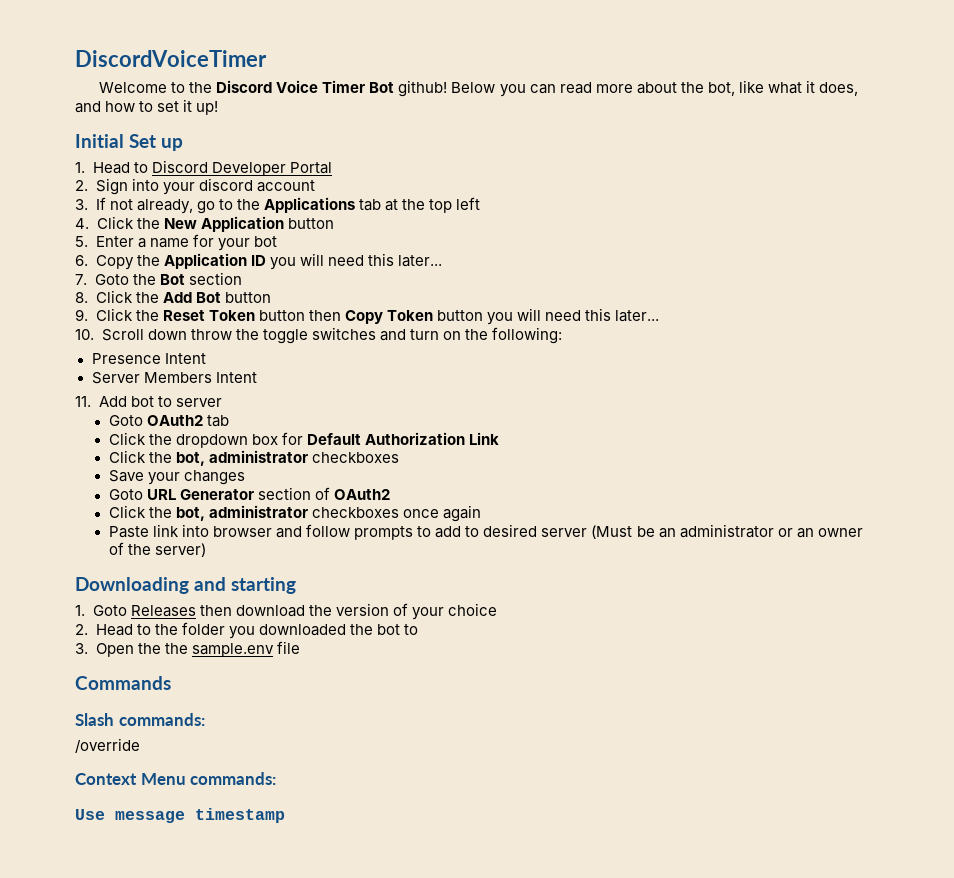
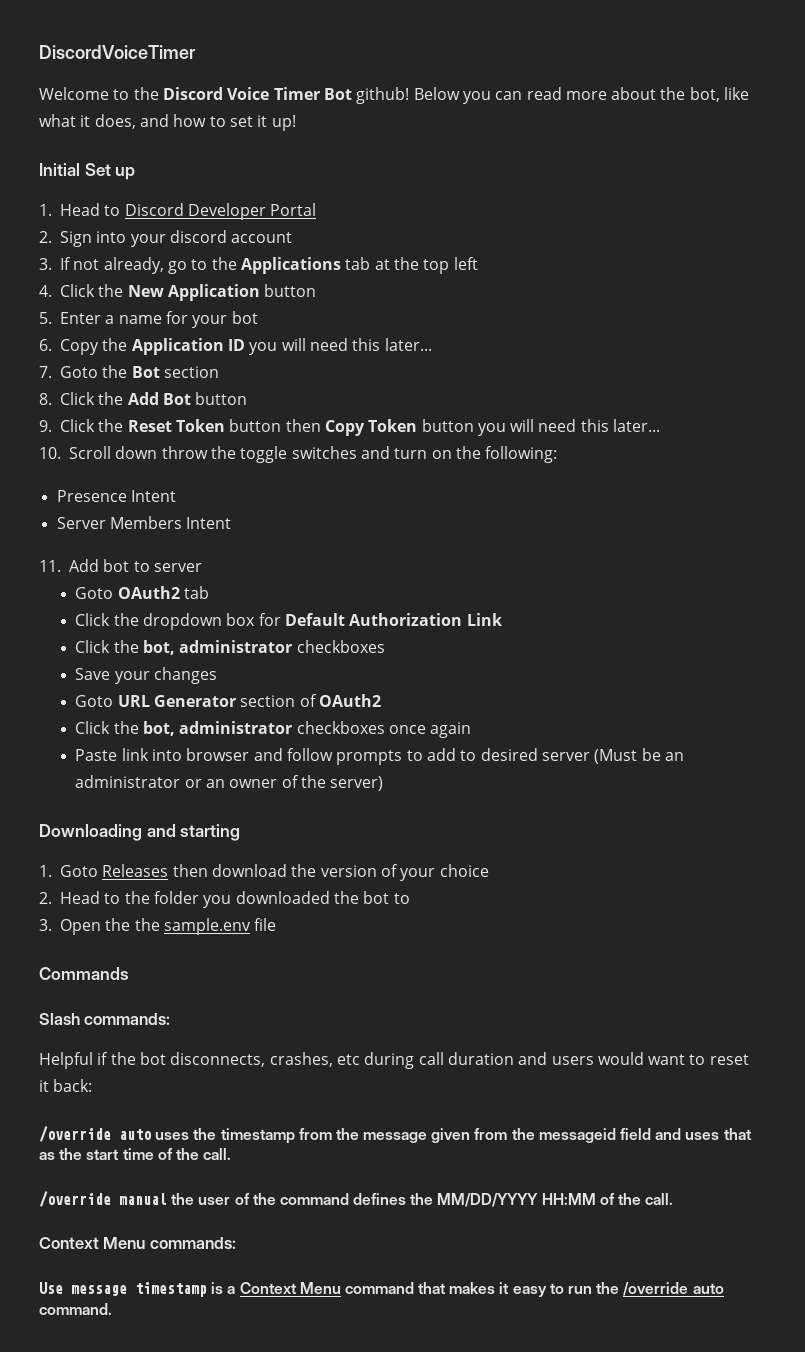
[75,738,140,753] /override -> [39,1052,749,1069] [39,1079,93,1092] [39,1126,752,1144] [39,1148,232,1160] [39,1191,674,1207] Helpful if the bot disconnects, crashes, etc during call duration and users would want to reset it back: // /override auto uses the timestamp from the message given from the messageid field and uses that as the start time of the call. // /override manual the user of the command defines the MM/DD/YYYY HH:MM of the call.
(285, 815) none -> [211,1282,724,1297] [39,1303,112,1315] is a Context Menu command that makes it easy to run the /override auto command.

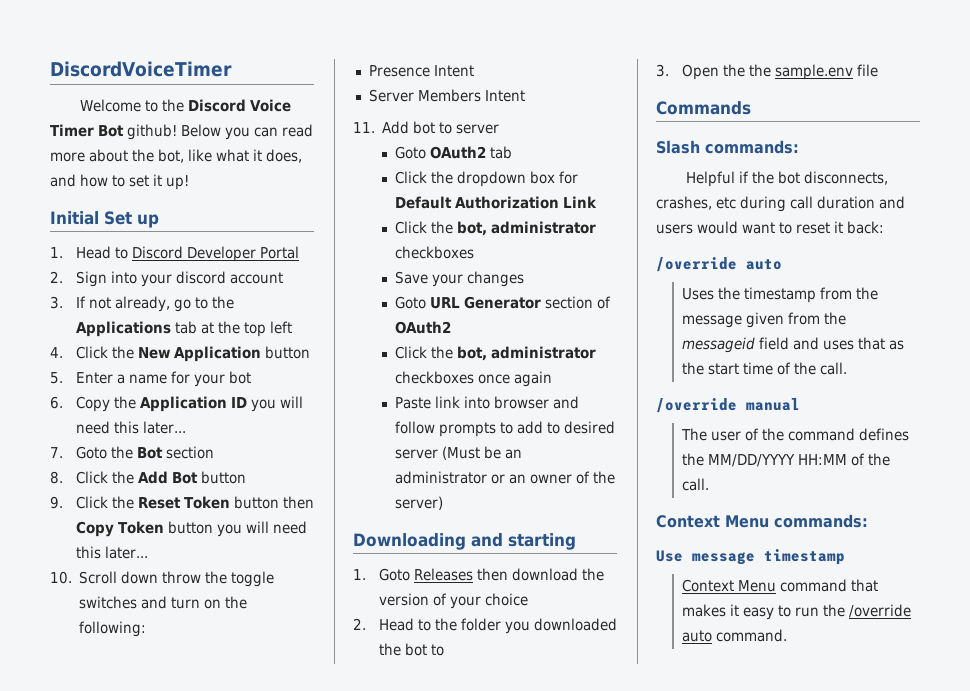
[155,1132,190,1140] uses -> [681,288,714,300] // Uses
[171,1193,195,1205] the -> [680,428,707,441] // The
[211,1282,236,1294] is a -> (845, 557) //

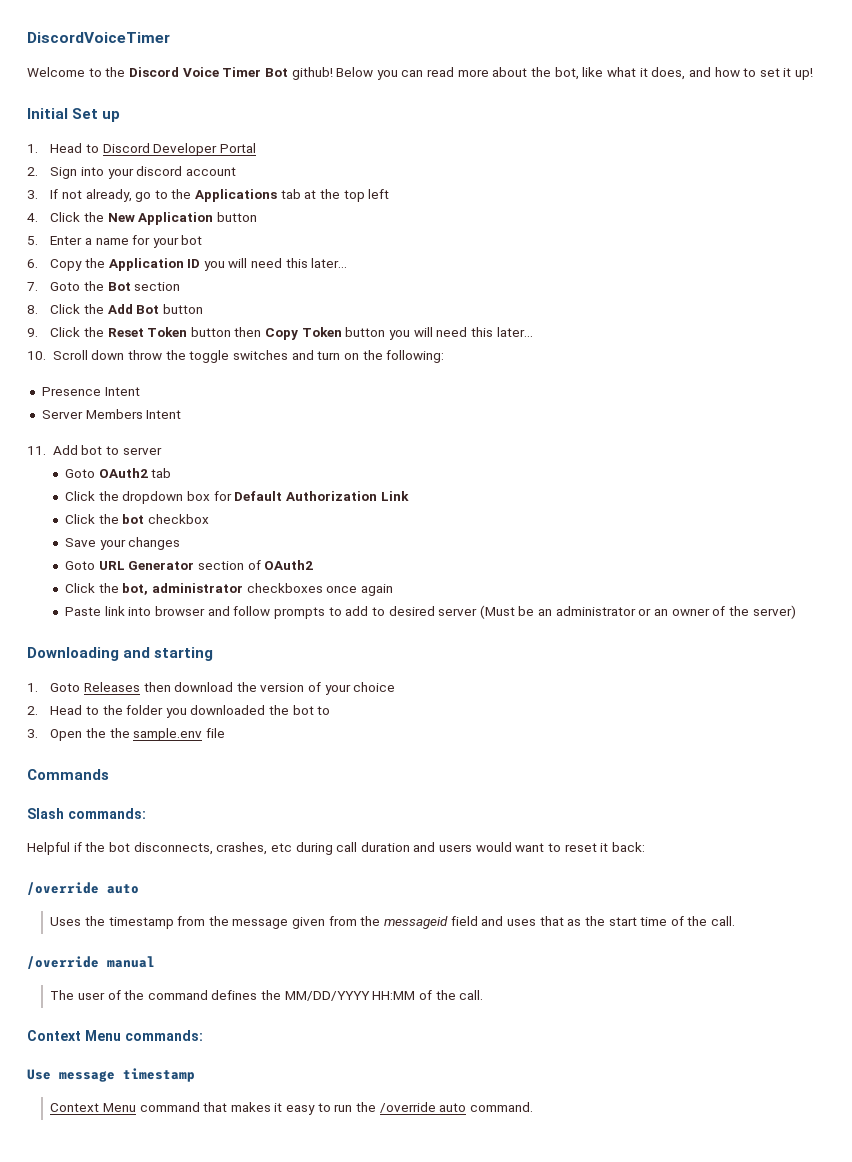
[456,221,596,236] [394,246,474,259] bot, administrator checkboxes -> [122,514,210,524] bot checkbox

